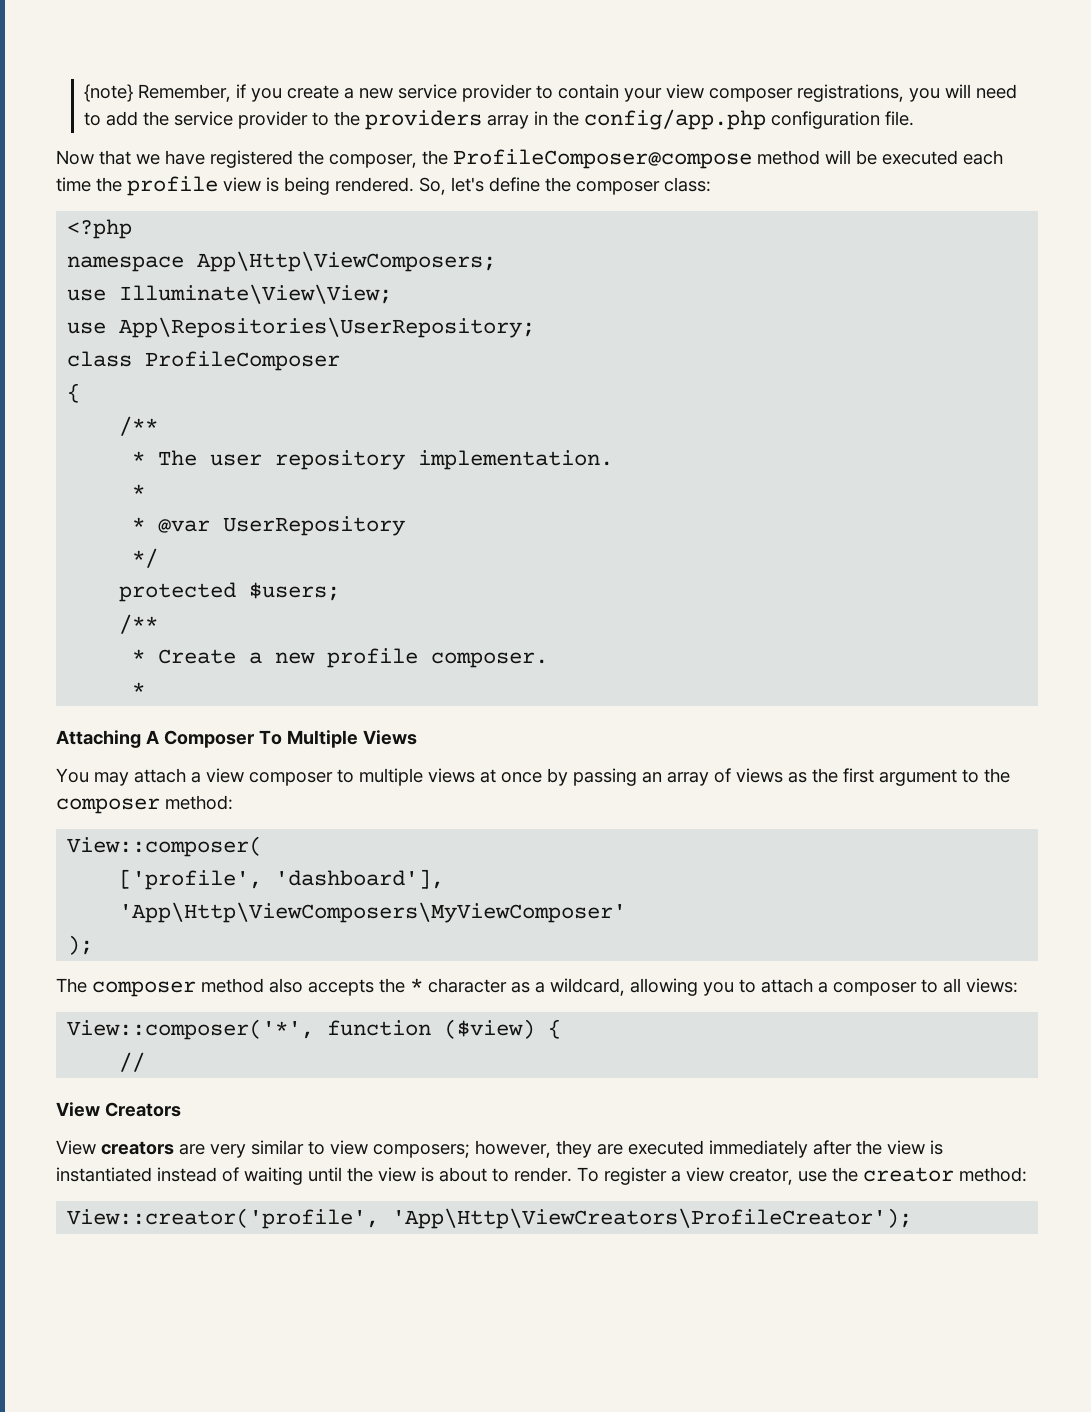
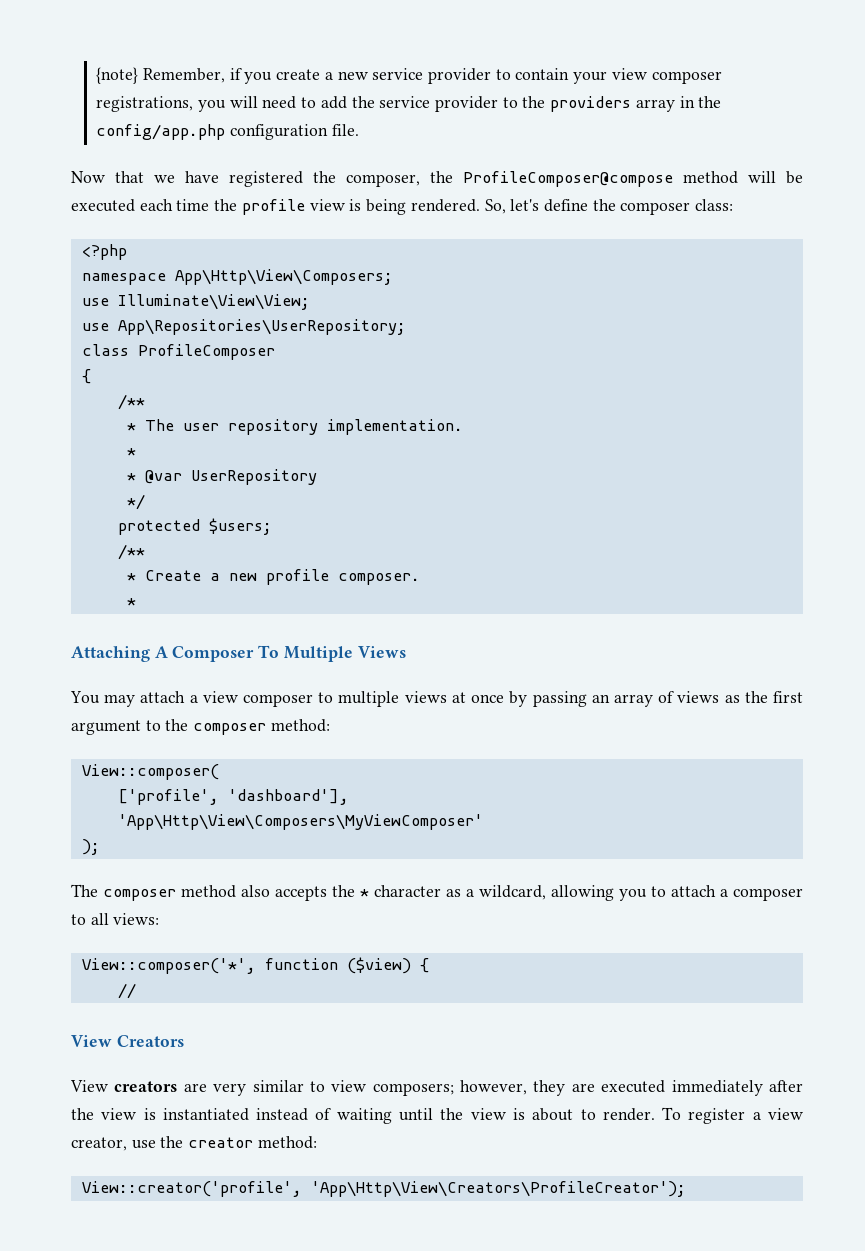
[197,251,497,272] App\Http\ViewComposers; -> [174,269,393,285] App\Http\View\Composers;
[119,902,627,923] 'App\Http\ViewComposers\MyViewComposer' -> [117,814,483,830] 'App\Http\View\Composers\MyViewComposer'
[392,1208,913,1229] 'App\Http\ViewCreators\ProfileCreator'); -> [310,1181,686,1197] 'App\Http\View\Creators\ProfileCreator');

